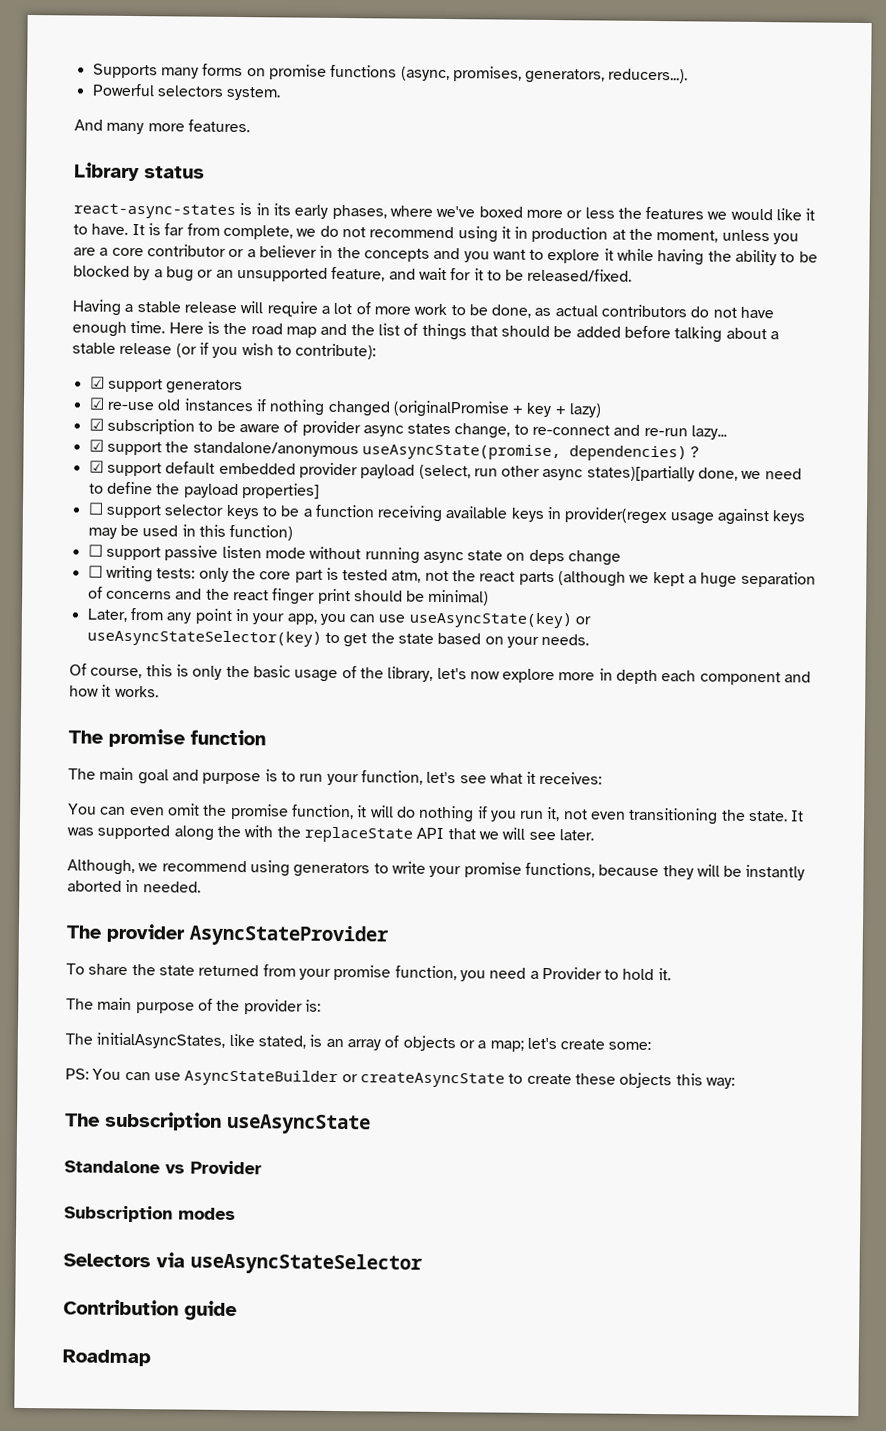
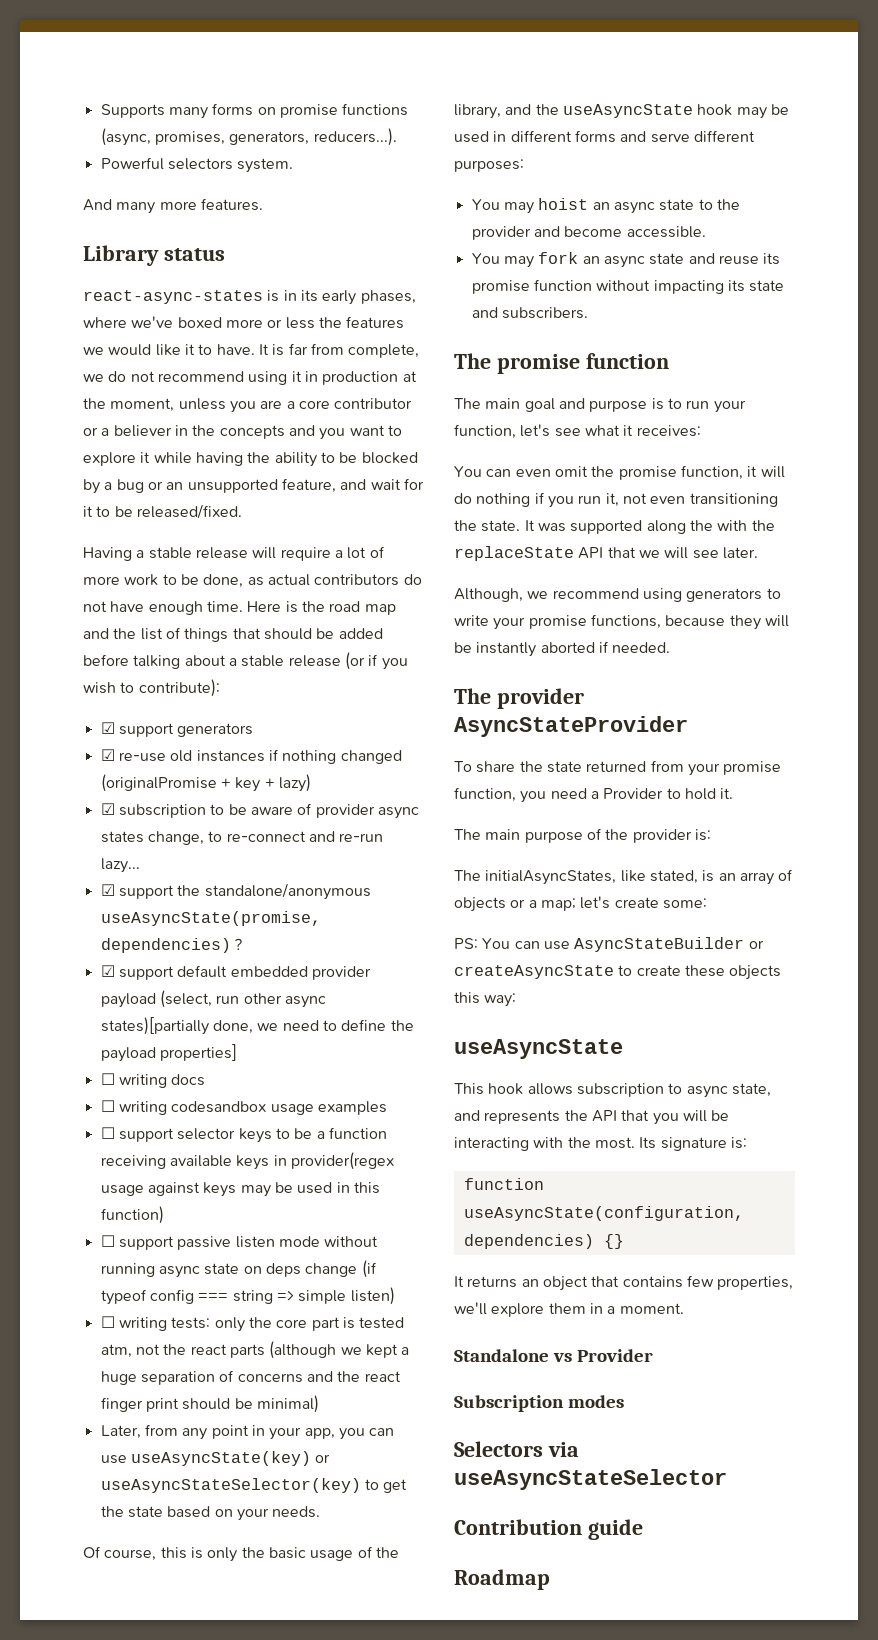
(320, 491) none -> [100,1073,206,1088] [100,1100,387,1115] // ☐ writing docs // ☐ writing codesandbox usage examples
(622, 558) none -> [361,1260,377,1278] [100,1287,395,1305] (if typeof config === string => simple listen)
[436,667,812,686] [69,684,159,698] let's now explore more in depth each component and how it works. -> [505,104,789,119] [454,130,755,143] [454,159,524,172] [471,198,740,214] [471,226,706,240] [471,252,781,268] [471,279,785,294] [471,307,588,319] and the useAsyncState hook may be used in different forms and serve different purposes: // You may hoist an async state to the provider and become accessible. // You may fork an async state and reuse its promise function without impacting its state and subscribers.
[125,879,140,893] in -> [598,641,609,653] if
[65,1111,371,1135] The subscription useAsyncState -> [454,1039,623,1059] [454,1083,771,1098] [454,1110,730,1125] [454,1137,747,1151] [463,1178,544,1190] [463,1206,744,1221] [463,1234,624,1249] [454,1275,794,1291] [454,1302,684,1317] useAsyncState // This hook allows subscription to async state, and represents the API that you will be interacting with the most. Its signature is: // function useAsyncState(configuration, dependencies) {} // It returns an object that contains few properties, we'll explore them in a moment.

